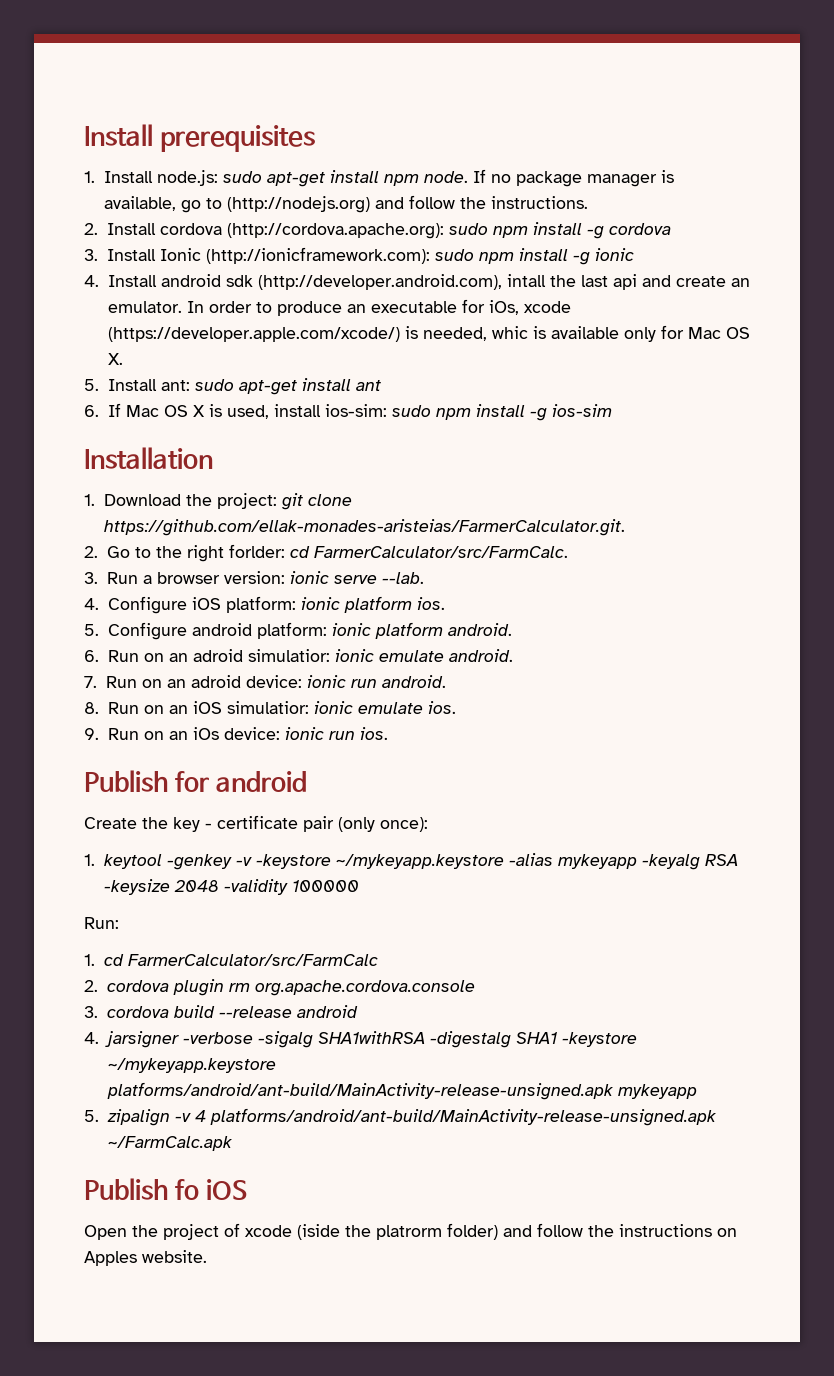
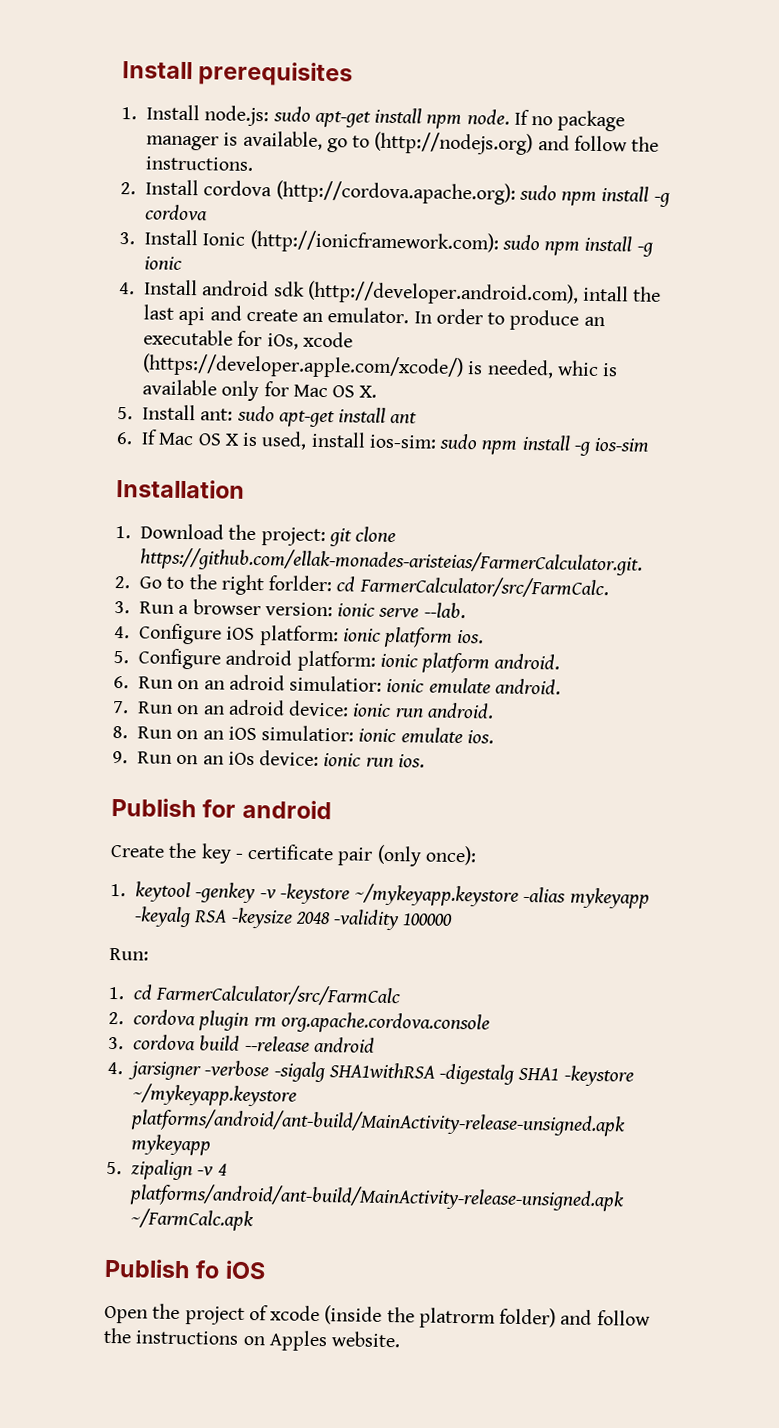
[297,1224,340,1240] (iside -> [324,1305,383,1325] (inside

